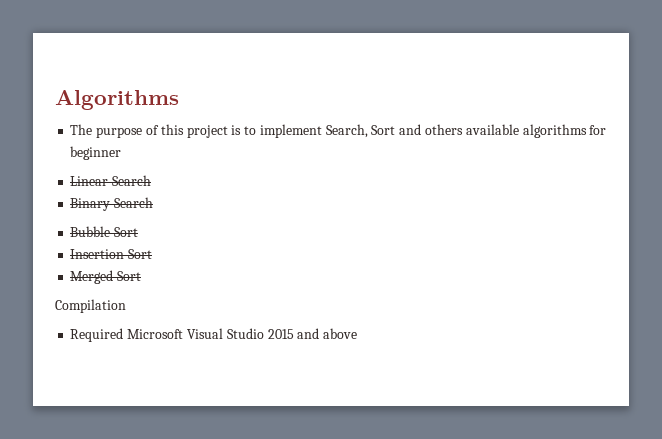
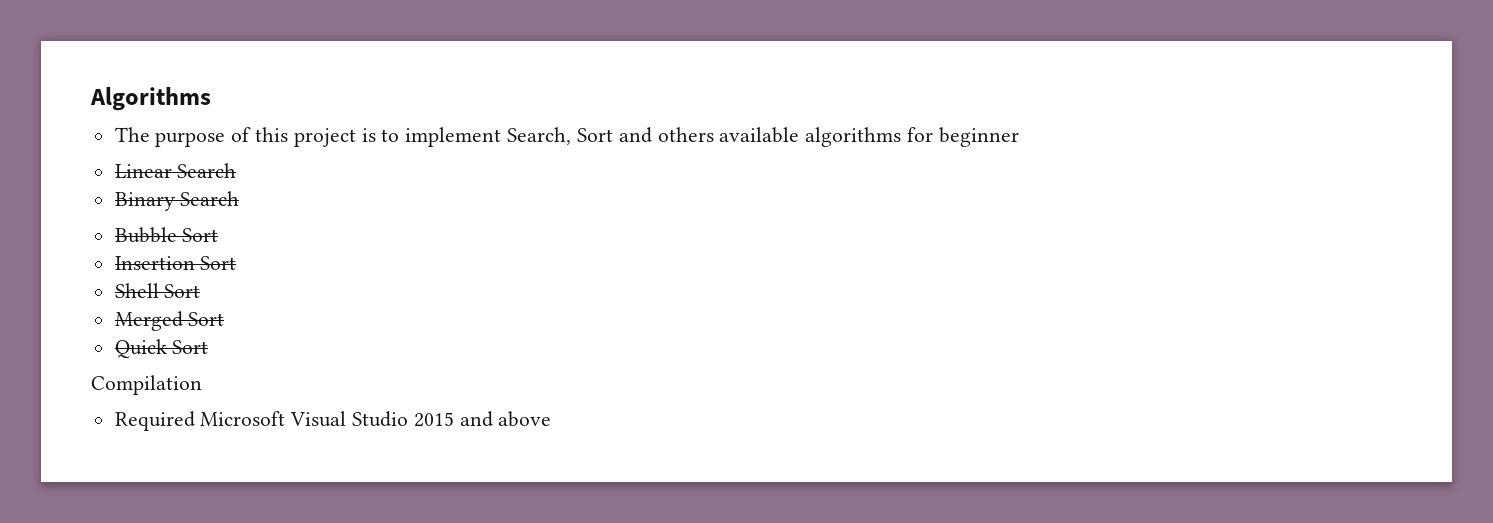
(153, 254) none -> [114,283,201,298] // Shell Sort
(142, 276) none -> [114,339,209,359] // Quick Sort

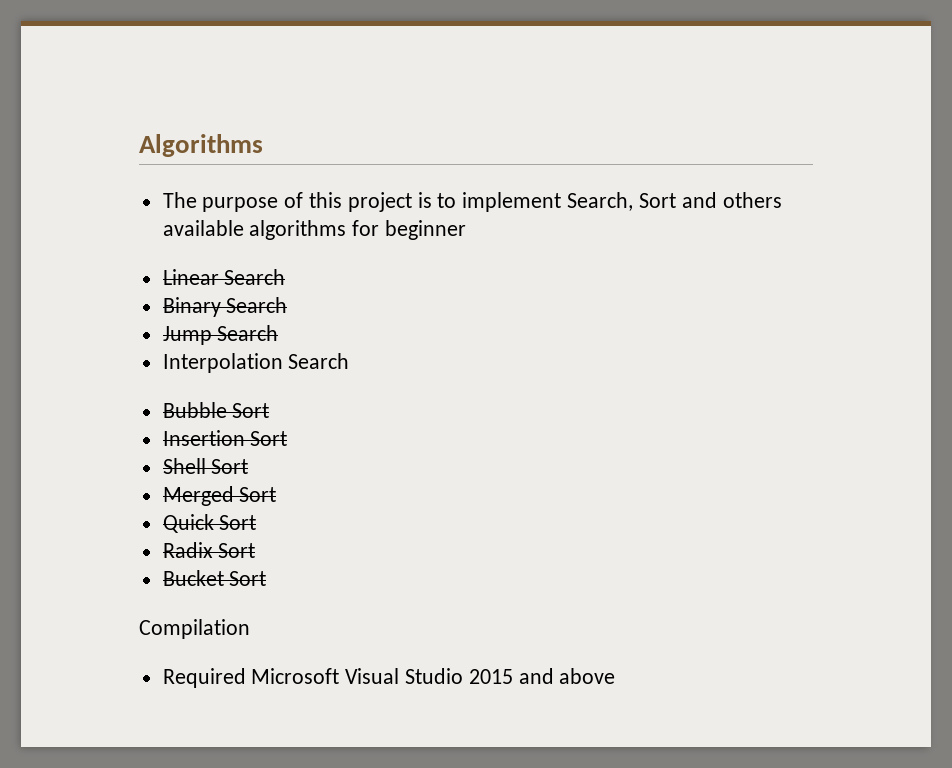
(240, 198) none -> [162,325,279,345] [162,353,350,373] // Jump Search // Interpolation Search
(209, 347) none -> [162,542,256,558] [162,570,267,586] // Radix Sort // Bucket Sort

